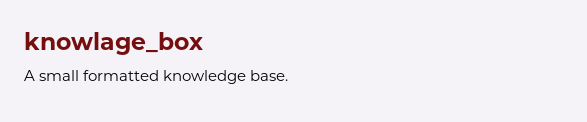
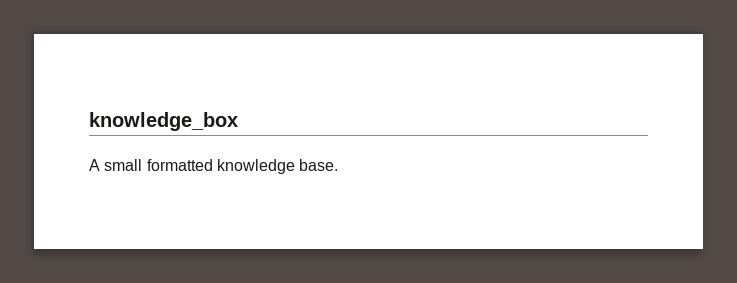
[24,32,203,55] knowlage_box -> [89,112,238,131] knowledge_box

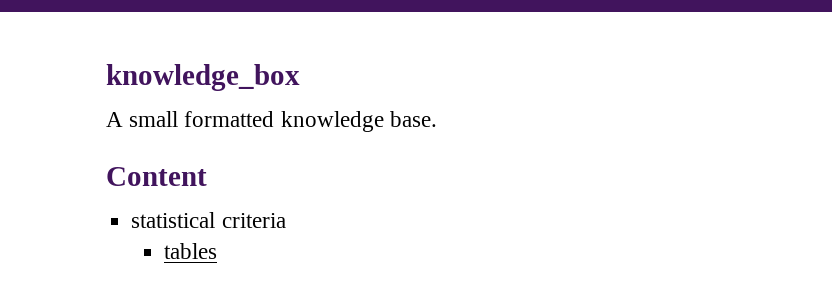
(339, 165) none -> [106,167,207,186] [131,212,286,228] [164,243,218,259] // Content // statistical criteria // tables

